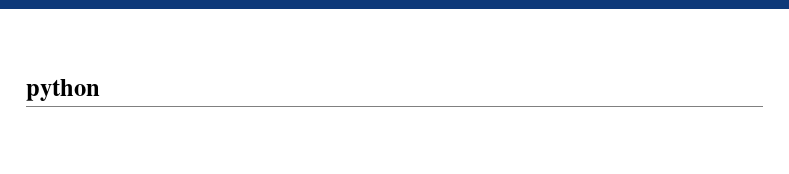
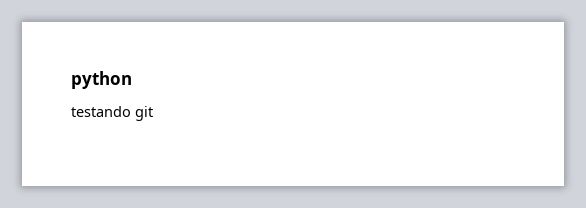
(100, 90) none -> [71,106,153,121] // testando git

